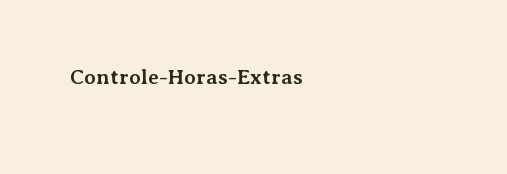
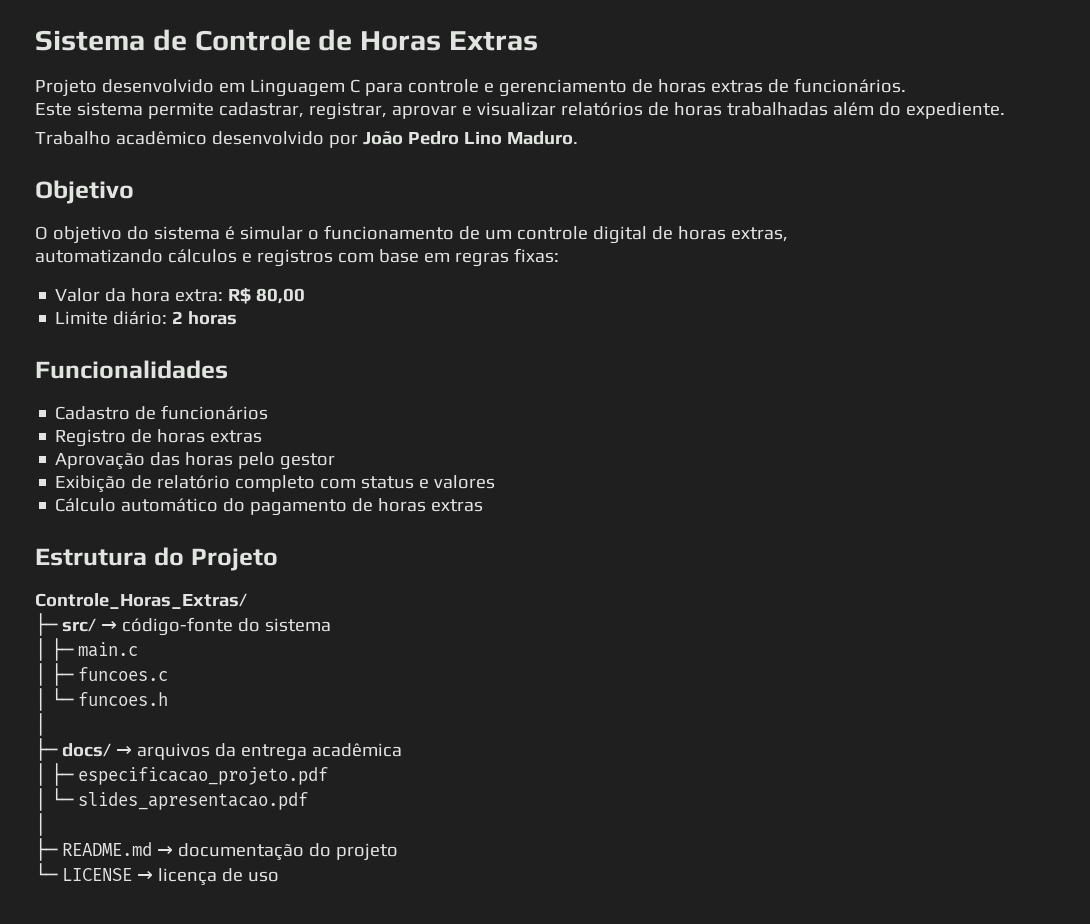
[70,69,303,84] Controle-Horas-Extras -> [35,29,539,51] [35,78,906,97] [35,102,1005,120] [35,131,578,148] [35,180,134,204] [35,225,788,244] [35,248,559,267] [55,288,306,304] [55,311,238,325] [35,360,228,379] [55,405,269,420] [55,429,263,447] [55,452,336,470] [55,475,496,493] [55,498,484,516] [35,547,278,571] [35,593,247,609] [35,613,331,636] [35,638,138,661] [35,663,168,686] [35,688,168,711] [35,713,46,736] [35,738,402,761] [35,763,328,786] [35,788,308,811] [35,813,46,836] [35,838,398,861] [35,863,279,886] Sistema de Controle de Horas Extras // Projeto desenvolvido em Linguagem C para controle e gerenciamento de horas extras de funcionários. // Este sistema permite cadastrar, registrar, aprovar e visualizar relatórios de horas trabalhadas além do expediente. // Trabalho acadêmico desenvolvido por João Pedro Lino Maduro. // Objetivo // O objetivo do sistema é simular o funcionamento de um controle digital de horas extras, // automatizando cálculos e registros com base em regras fixas: // Valor da hora extra: R$ 80,00 // Limite diário: 2 horas // Funcionalidades // Cadastro de funcionários // Registro de horas extras // Aprovação das horas pelo gestor // Exibição de relatório completo com status e valores // Cálculo automático do pagamento de horas extras // Estrutura do Projeto // Controle_Horas_Extras/ // ├─ src/ → código-fonte do sistema // │ ├─ main.c // │ ├─ funcoes.c // │ └─ funcoes.h // │ // ├─ docs/ → arquivos da entrega acadêmica // │ ├─ especificacao_projeto.pdf // │ └─ slides_apresentacao.pdf // │ // ├─ README.md → documentação do projeto // └─ LICENSE → licença de uso

